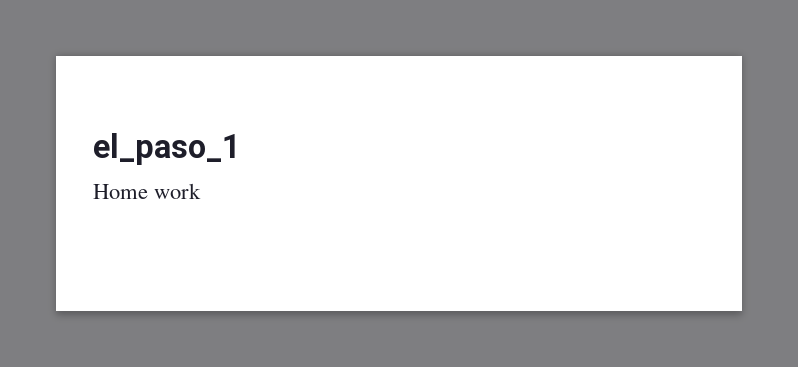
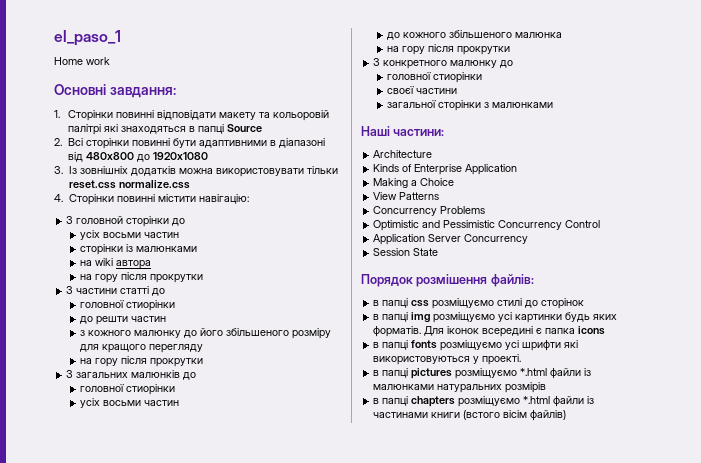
(202, 191) none -> [54,84,176,98] [54,110,329,121] [67,124,262,135] [54,138,325,149] [67,152,208,162] [54,166,338,177] [68,180,190,189] [54,194,249,205] [66,216,186,227] [80,230,180,240] [80,244,198,255] [80,258,152,269] [80,272,204,283] [66,286,166,296] [80,300,176,311] [80,316,167,325] [80,328,332,339] [80,344,204,353] [80,356,204,367] [66,370,197,380] [80,384,176,395] [80,398,180,408] [387,30,563,40] [387,44,511,55] [373,58,514,69] [387,72,483,83] [387,86,458,94] [387,100,554,111] [361,126,445,136] [373,150,433,158] [373,164,518,175] [373,178,455,188] [373,192,440,200] [373,206,486,216] [373,220,601,231] [373,234,529,245] [373,248,439,256] [361,274,534,287] [373,298,585,309] [373,312,618,323] [373,326,606,337] [373,340,579,351] [373,354,522,365] [373,368,592,379] [373,382,547,393] [373,396,595,407] [373,410,567,421] // Основні завдання: // 1. Сторінки повинні відповідати макету та кольоровій палітрі які знаходяться в папці Source // 2. Всі сторінки повинні бути адаптивними в діапазоні від 480х800 до 1920х1080 // 3. Із зовнішніх додатків можна використовувати тільки reset.css normalize.css // 4. Сторінки повинні містити навігацію: // З головной сторінки до // усіх восьми частин // сторінки із малюнками // на wiki автора // на гору після прокрутки // З частини статті до // головної стиорінки // до решти частин // з кожного малюнку до його збільшеного розміру для кращого перегляду // на гору після прокрутки // З загальних малюнків до // головної стиорінки // усіх восьми частин // до кожного збільшеного малюнка // на гору після прокрутки // З конкретного малюнку до // головної стиорінки // своєї частини // загальної сторінки з малюнками // Наші частини: // Architecture // Kinds of Enterprise Application // Making a Choice // View Patterns // Concurrency Problems // Optimistic and Pessimistic Concurrency Control // Application Server Concurrency // Session State // Порядок розмішення файлів: // в папці css розміщуємо стилі до сторінок // в папці img розміщуємо усі картинки будь яких форматів. Для іконок всередині є папка icons // в папці fonts розміщуємо усі шрифти які використовуються у проекті. // в папці pictures розміщуємо *.html файли із малюнками натуральних розмірів // в папці chapters розміщуємо *.html файли із частинами книги (встого вісім файлів)

